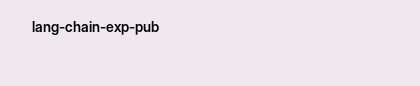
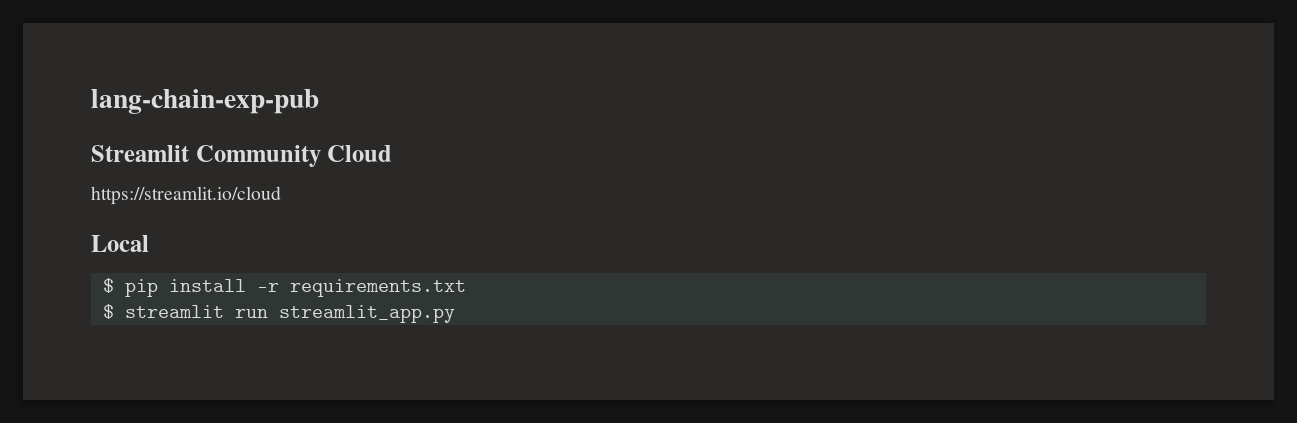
(159, 28) none -> [91,145,393,167] [91,186,281,205] [91,235,149,252] [102,278,466,297] [102,304,455,323] // Streamlit Community Cloud // https://streamlit.io/cloud // Local // $ pip install -r requirements.txt // $ streamlit run streamlit_app.py

